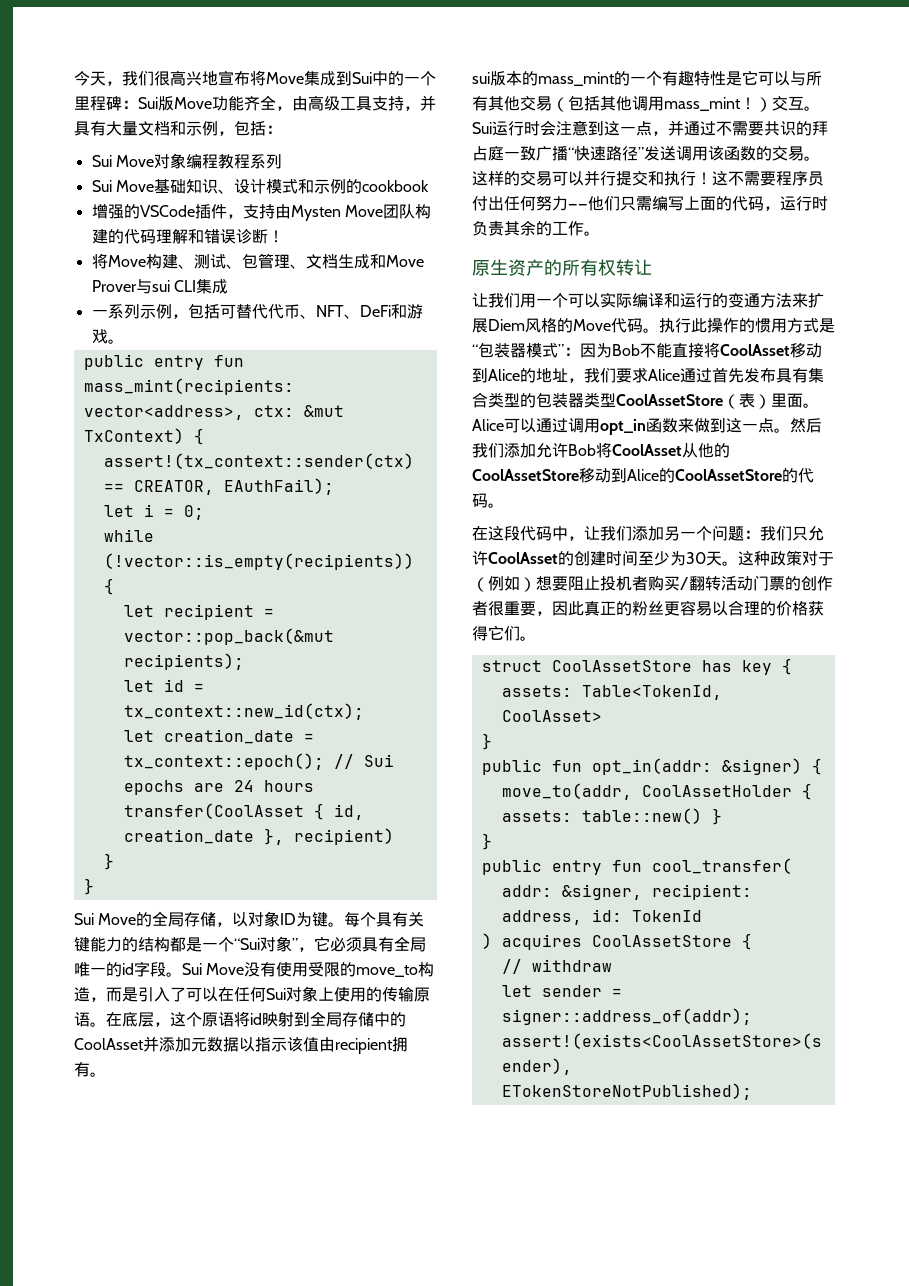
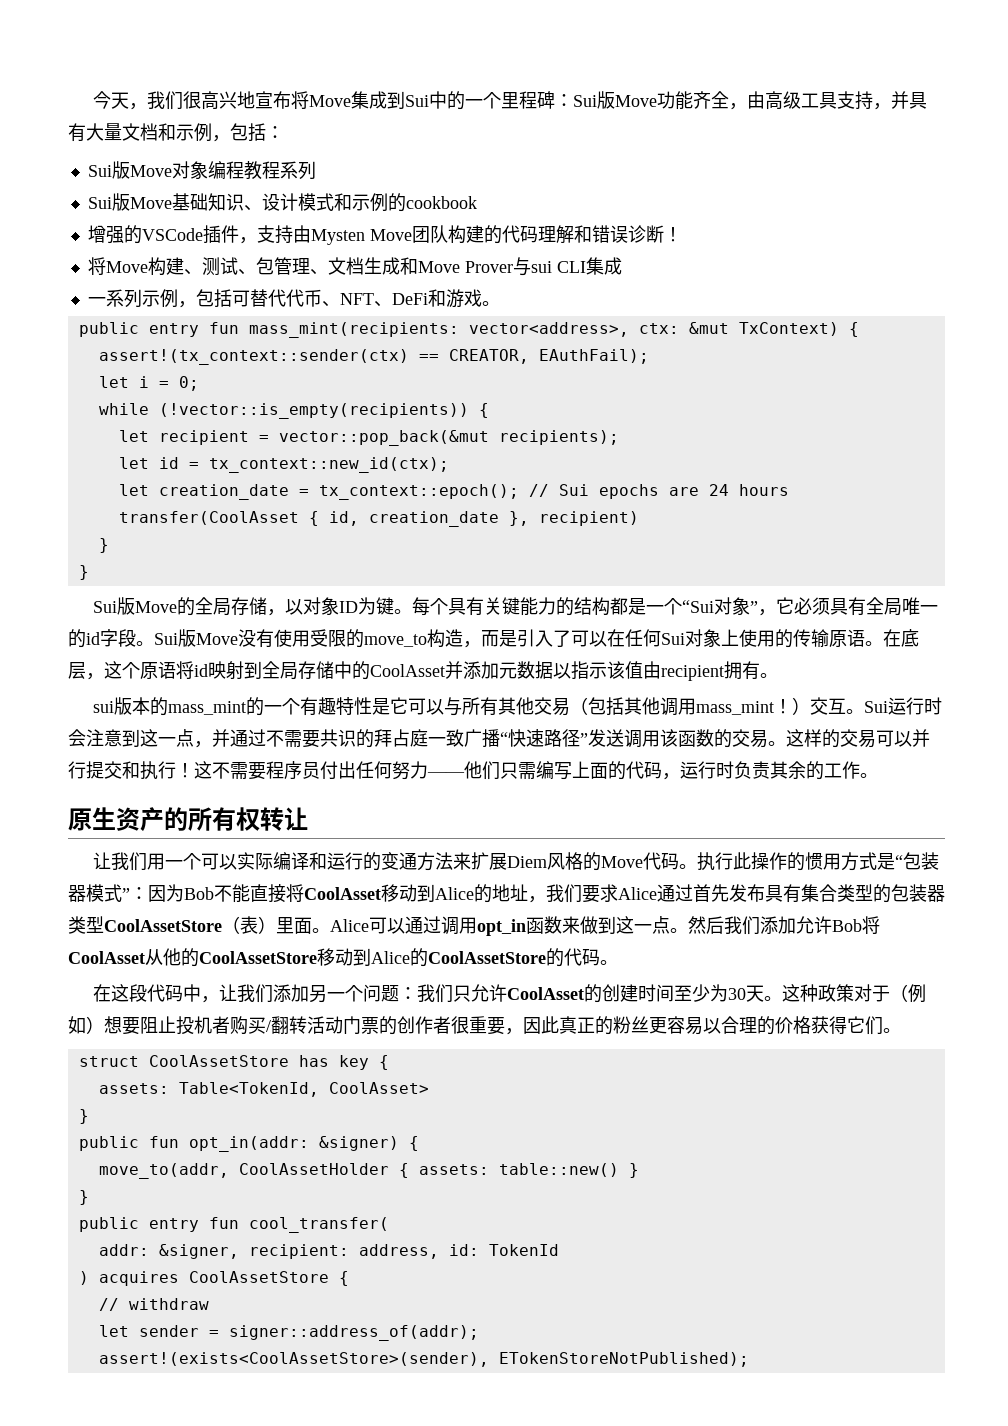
(112, 161) none -> [111,161,130,179] 版
(112, 186) none -> [111,193,130,211] 版
(94, 919) none -> [117,597,136,615] 版
(202, 969) none -> [178,629,196,647] 版

